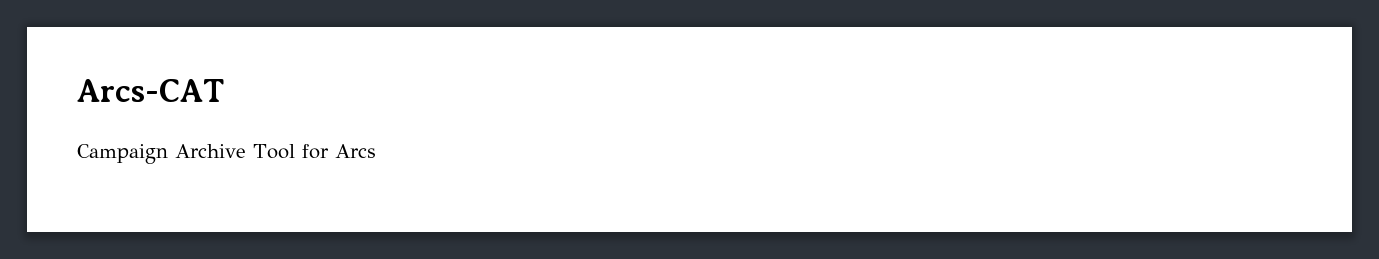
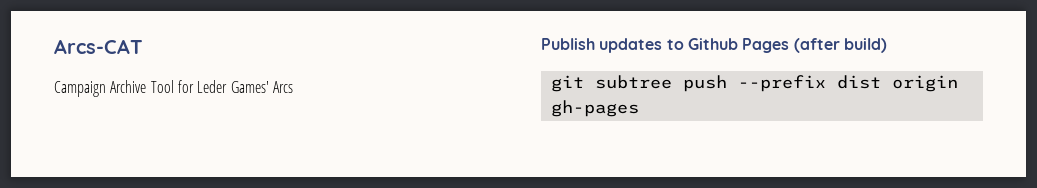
(329, 151) none -> [197,80,269,93] Leder Games'
(375, 151) none -> [541,38,887,53] [550,75,958,92] [550,100,639,117] // Publish updates to Github Pages (after build) // git subtree push --prefix dist origin gh-pages

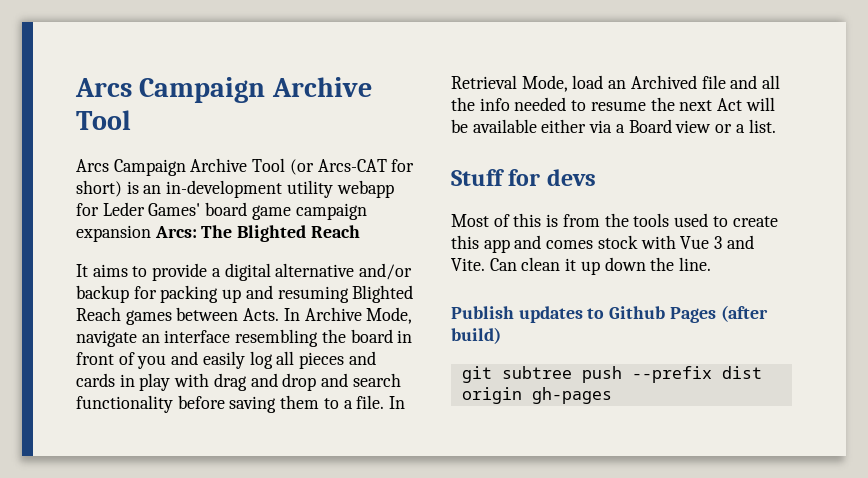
[54,39,143,54] [54,80,293,97] Arcs-CAT // Campaign Archive Tool for Leder Games' Arcs -> [75,77,372,103] [76,110,131,130] [76,158,415,176] [76,180,394,198] [76,202,367,220] [76,225,360,242] [76,263,413,281] [76,285,414,303] [76,307,413,325] [76,329,413,347] [76,351,376,369] [76,373,401,391] [76,395,406,413] [451,75,781,92] [451,97,775,111] [451,119,776,133] [451,169,596,186] [451,213,778,227] [451,235,754,253] [451,257,712,275] Arcs Campaign Archive Tool // Arcs Campaign Archive Tool (or Arcs-CAT for short) is an in-development utility webapp for Leder Games' board game campaign expansion Arcs: The Blighted Reach // It aims to provide a digital alternative and/or backup for packing up and resuming Blighted Reach games between Acts. In Archive Mode, navigate an interface resembling the board in front of you and easily log all pieces and cards in play with drag and drop and search functionality before saving them to a file. In Retrieval Mode, load an Archived file and all the info needed to resume the next Act will be available either via a Board view or a list. // Stuff for devs // Most of this is from the tools used to create this app and comes stock with Vue 3 and Vite. Can clean it up down the line.

